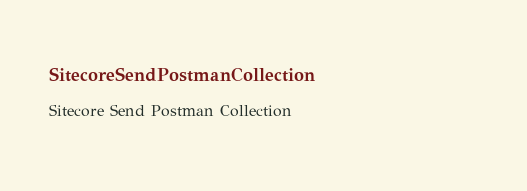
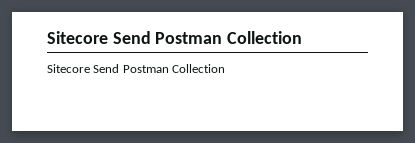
[49,67,315,82] SitecoreSendPostmanCollection -> [47,31,303,44] Sitecore Send Postman Collection

